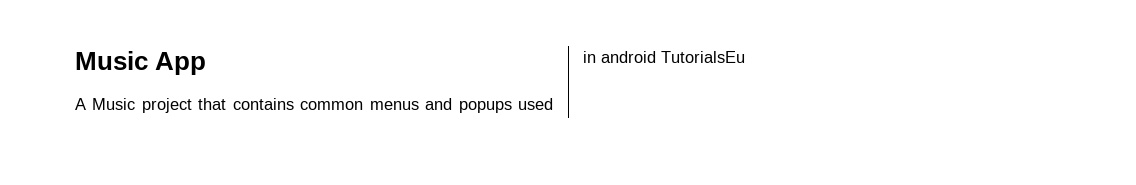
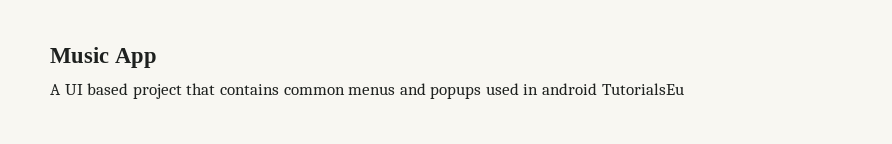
[92,98,136,110] Music -> [64,83,129,95] UI based

